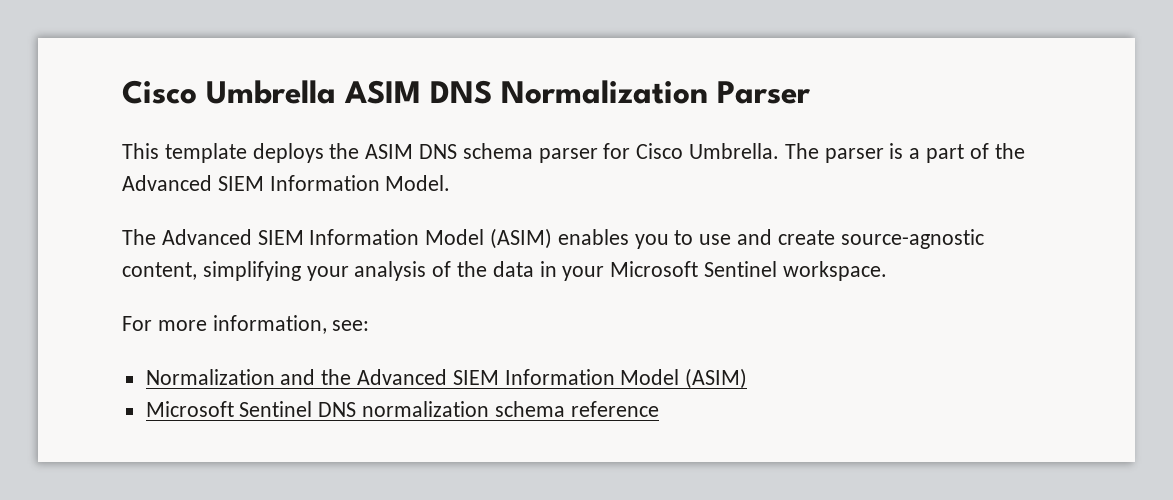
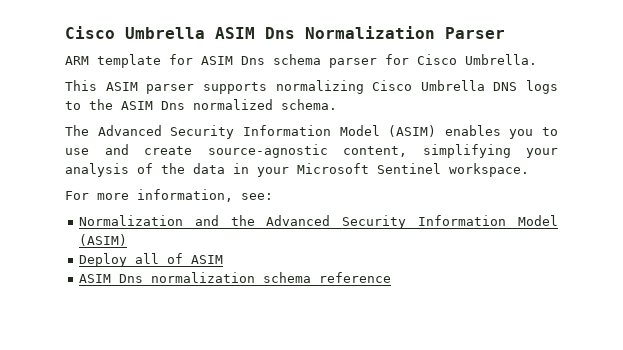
[430,80,492,104] DNS -> [265,27,295,39] Dns
[122,143,458,163] This template deploys the ASIM DNS -> [65,54,265,68] ARM template for ASIM Dns
[784,143,1025,163] [122,175,451,191] The parser is a part of the Advanced SIEM Information Model. -> [65,80,558,94] [65,99,337,110] // This ASIM parser supports normalizing Cisco Umbrella DNS logs to the ASIM Dns normalized schema.
[257,230,304,245] SIEM -> [170,125,235,139] Security
[452,370,499,385] SIEM -> [342,215,407,229] Security
[145,401,357,417] Microsoft Sentinel DNS -> [78,253,223,267] [78,274,143,283] Deploy all of ASIM // ASIM Dns

